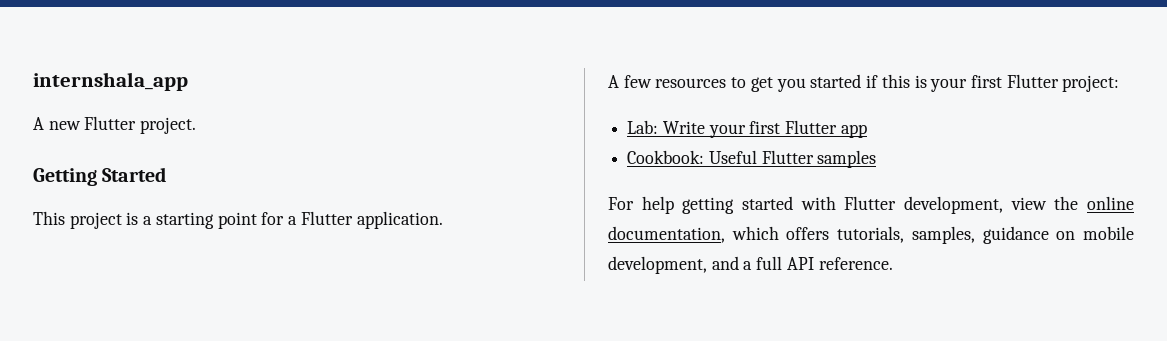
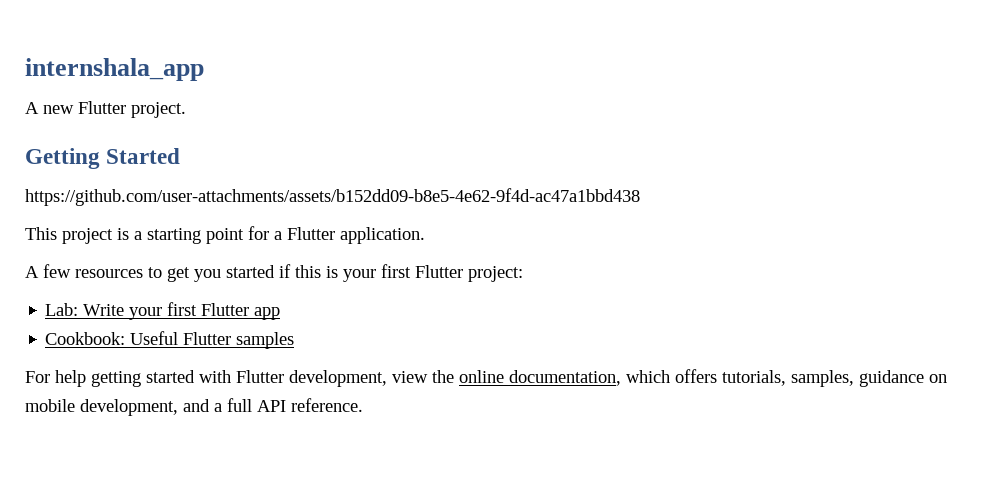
(167, 174) none -> [25,188,640,206] // https://github.com/user-attachments/assets/b152dd09-b8e5-4e62-9f4d-ac47a1bbd438

